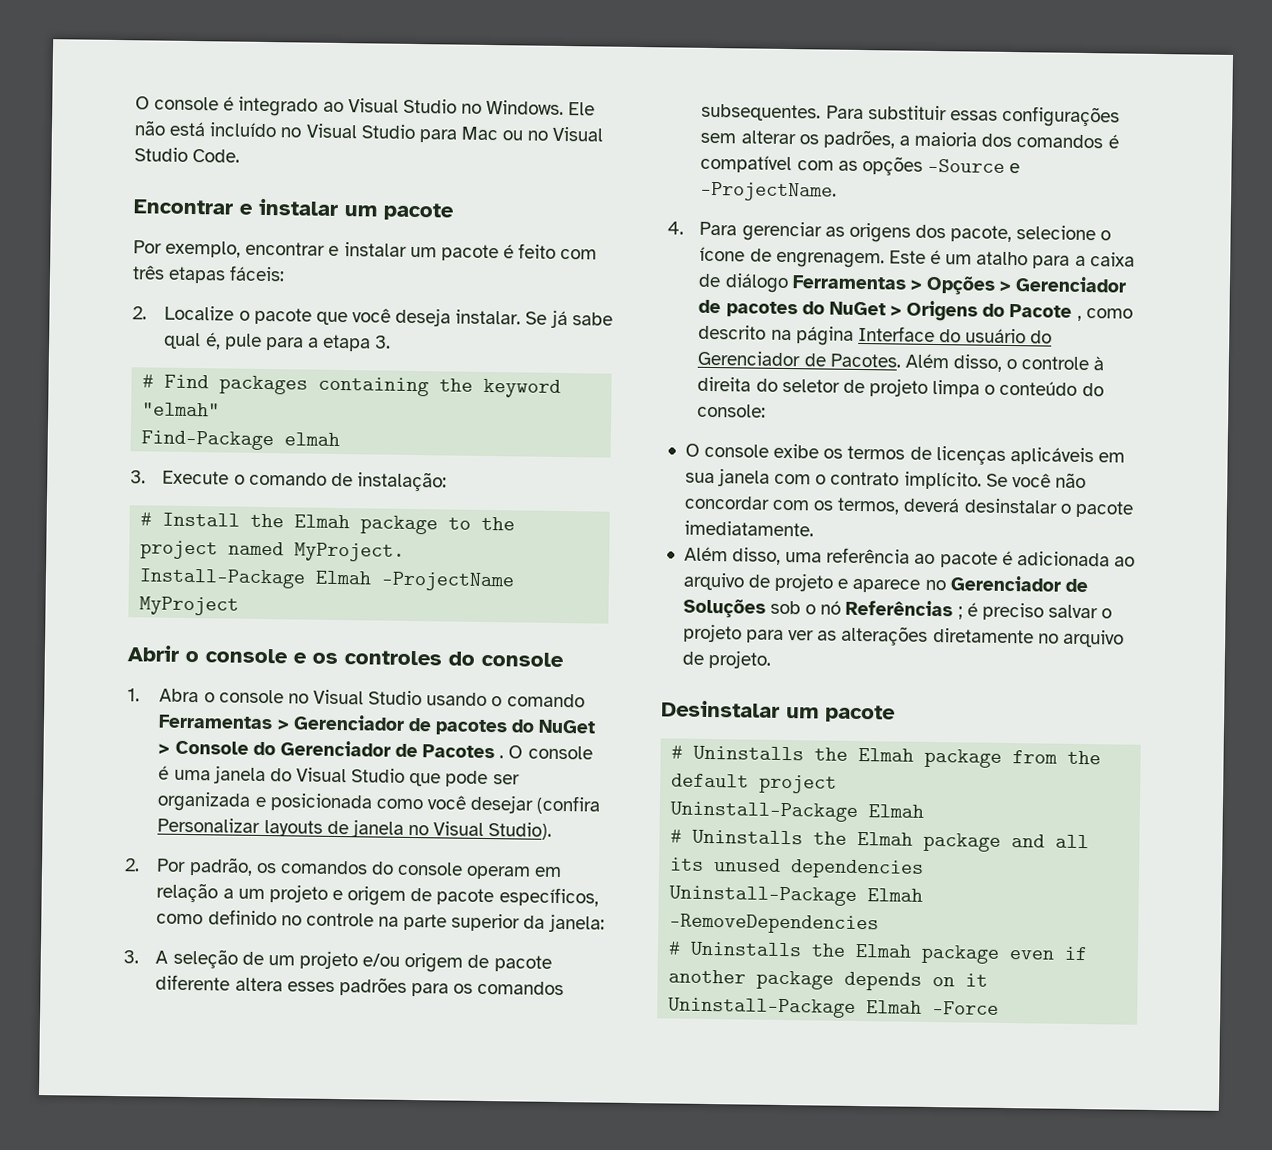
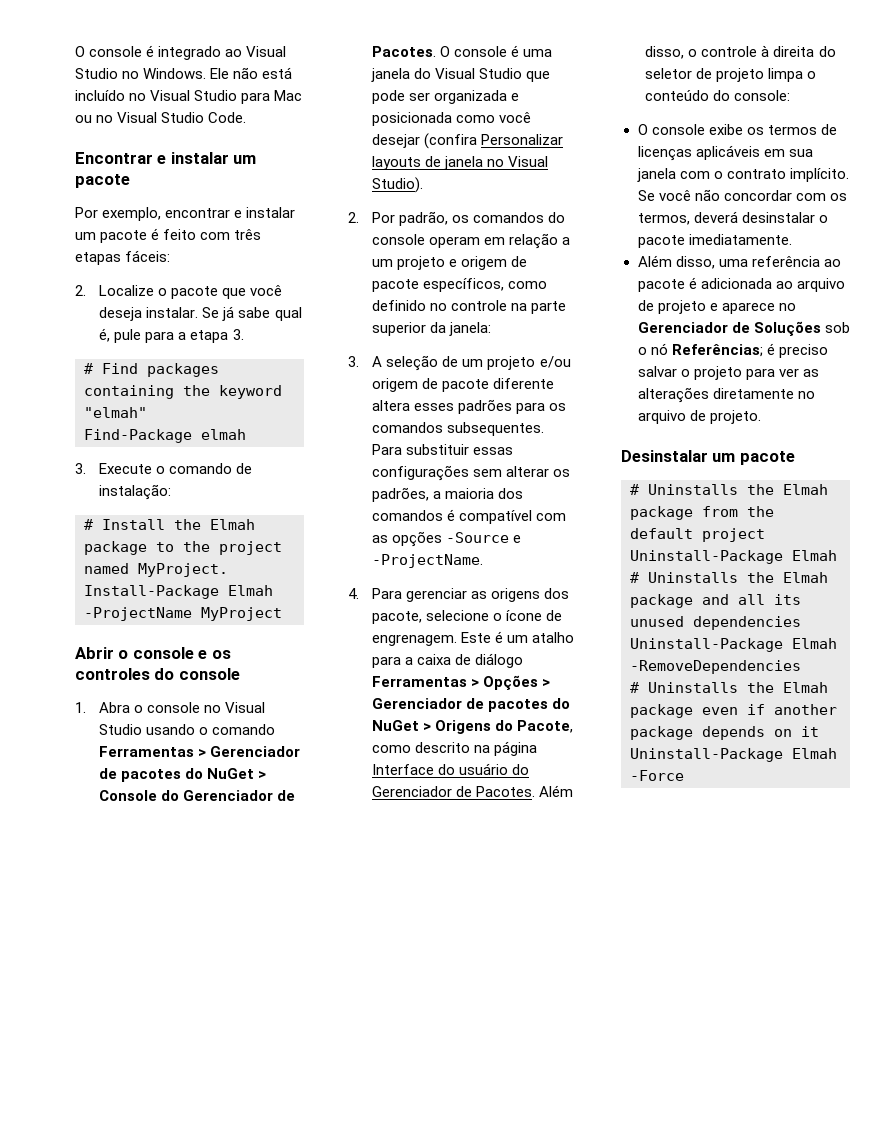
[422,744,505,759] Pacotes . -> [372,46,437,57] Pacotes.
[1009,303,1082,321] Pacote , -> [517,720,574,733] Pacote,
[845,599,963,620] Referências ; -> [671,344,763,357] Referências;

